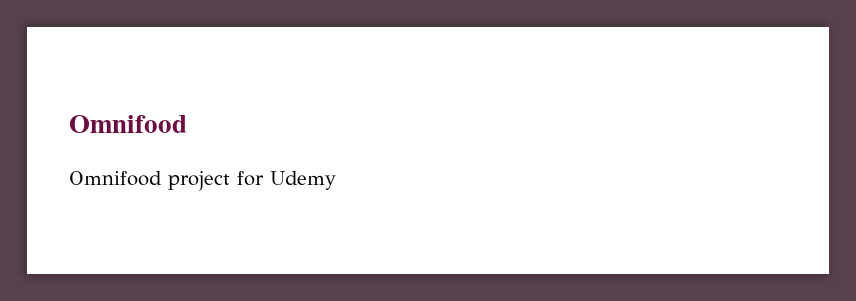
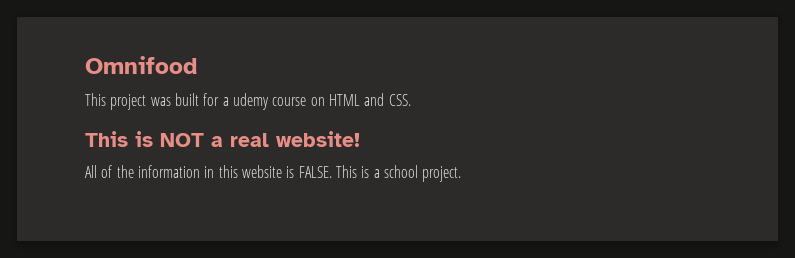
[69,171,336,191] Omnifood project for Udemy -> [85,93,411,110] [85,131,360,147] [85,165,462,182] This project was built for a udemy course on HTML and CSS. // This is NOT a real website! // All of the information in this website is FALSE. This is a school project.

